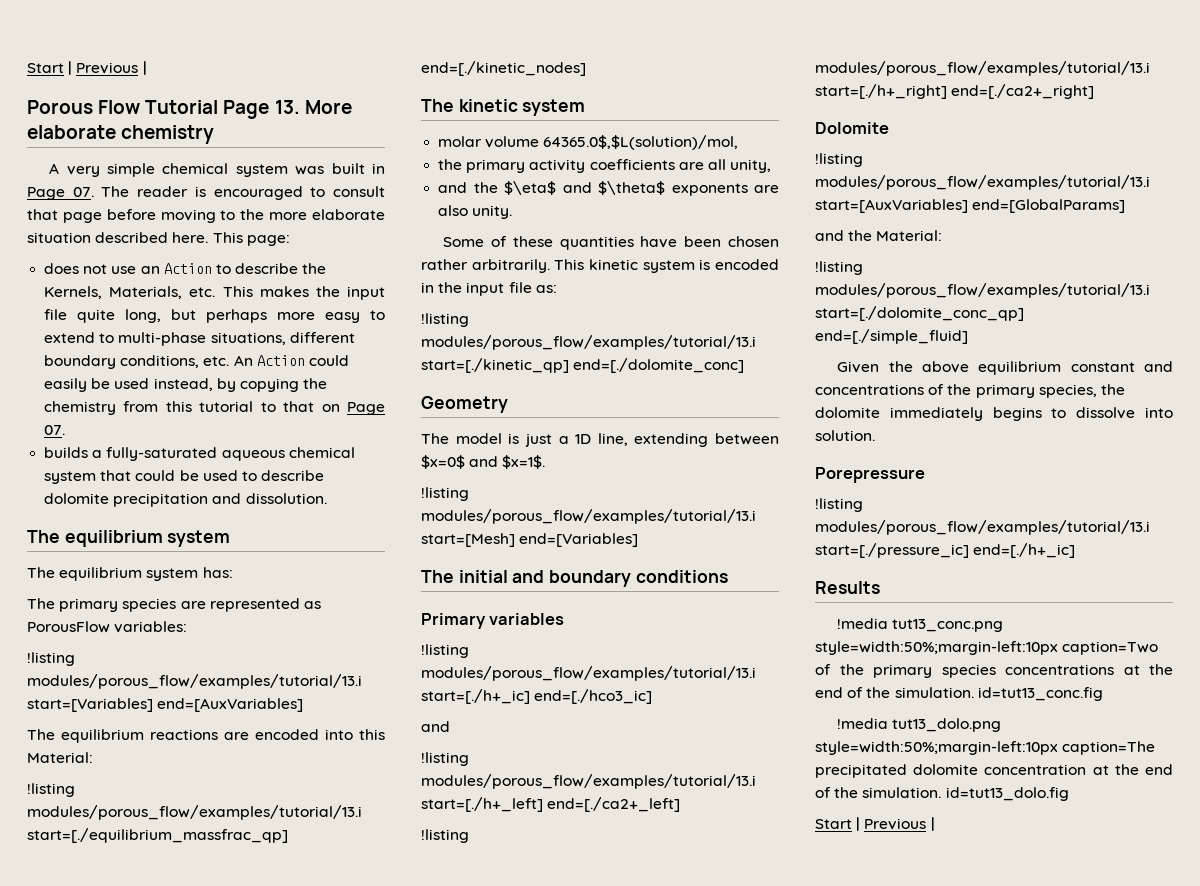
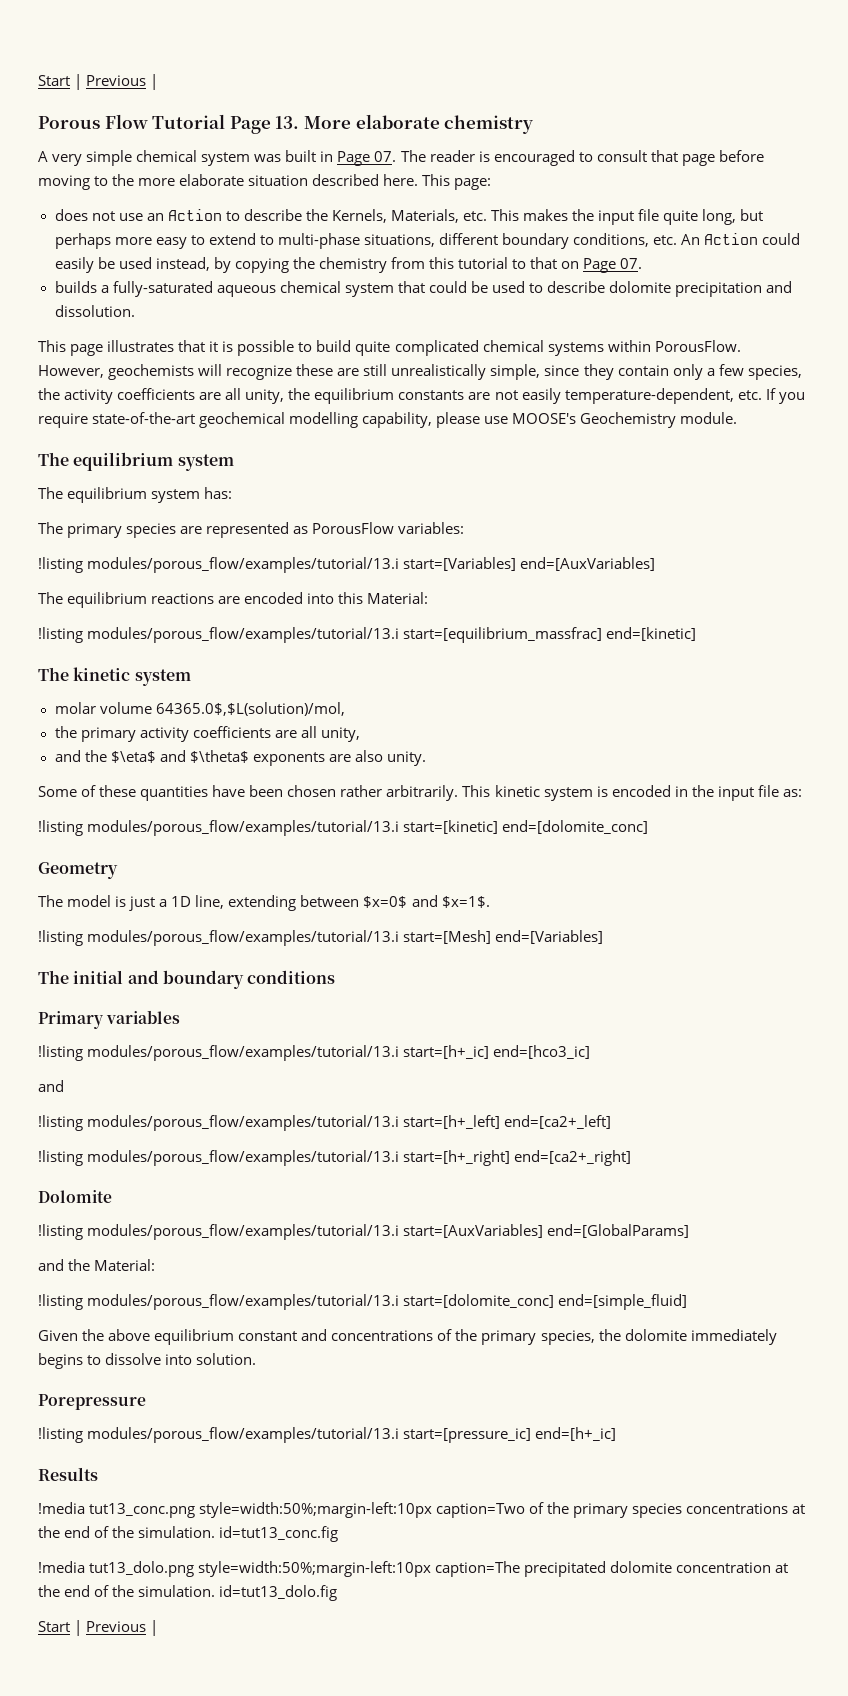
(327, 498) none -> [38,340,741,356] [38,364,802,380] [38,388,805,404] [38,412,738,428] // This page illustrates that it is possible to build quite complicated chemical systems within PorousFlow. However, geochemists will recognize these are still unrealistically simple, since they contain only a few species, the activity coefficients are all unity, the equilibrium constants are not easily temperature-dependent, etc. If you require state-of-the-art geochemical modelling capability, please use MOOSE's Geochemistry module.
[27,828,288,843] [421,61,586,76] start=[./equilibrium_massfrac_qp] end=[./kinetic_nodes] -> [403,627,697,643] start=[equilibrium_massfrac] end=[kinetic]
[421,358,745,373] start=[./kinetic_qp] end=[./dolomite_conc] -> [403,820,649,834] start=[kinetic] end=[dolomite_conc]
[421,689,653,704] start=[./h+_ic] end=[./hco3_ic] -> [403,1045,591,1059] start=[h+_ic] end=[hco3_ic]
[421,797,681,812] [421,829,469,843] [815,61,1150,76] [815,84,1095,99] start=[./h+_left] end=[./ca2+_left] // !listing modules/porous_flow/examples/tutorial/13.i start=[./h+_right] end=[./ca2+_right] -> [403,1115,612,1129] [38,1150,632,1166] start=[h+_left] end=[ca2+_left] // !listing modules/porous_flow/examples/tutorial/13.i start=[h+_right] end=[ca2+_right]
[815,306,1024,321] [815,329,968,344] start=[./dolomite_conc_qp] end=[./simple_fluid] -> [403,1294,688,1310] start=[dolomite_conc] end=[simple_fluid]
[815,543,1076,558] start=[./pressure_ic] end=[./h+_ic] -> [403,1427,617,1443] start=[pressure_ic] end=[h+_ic]

